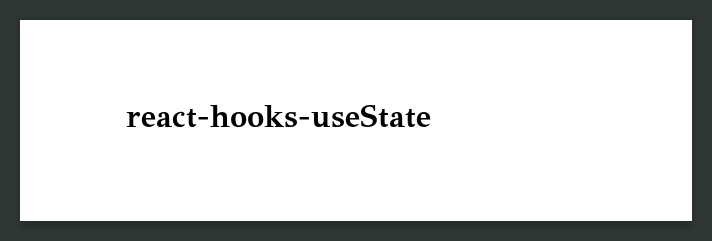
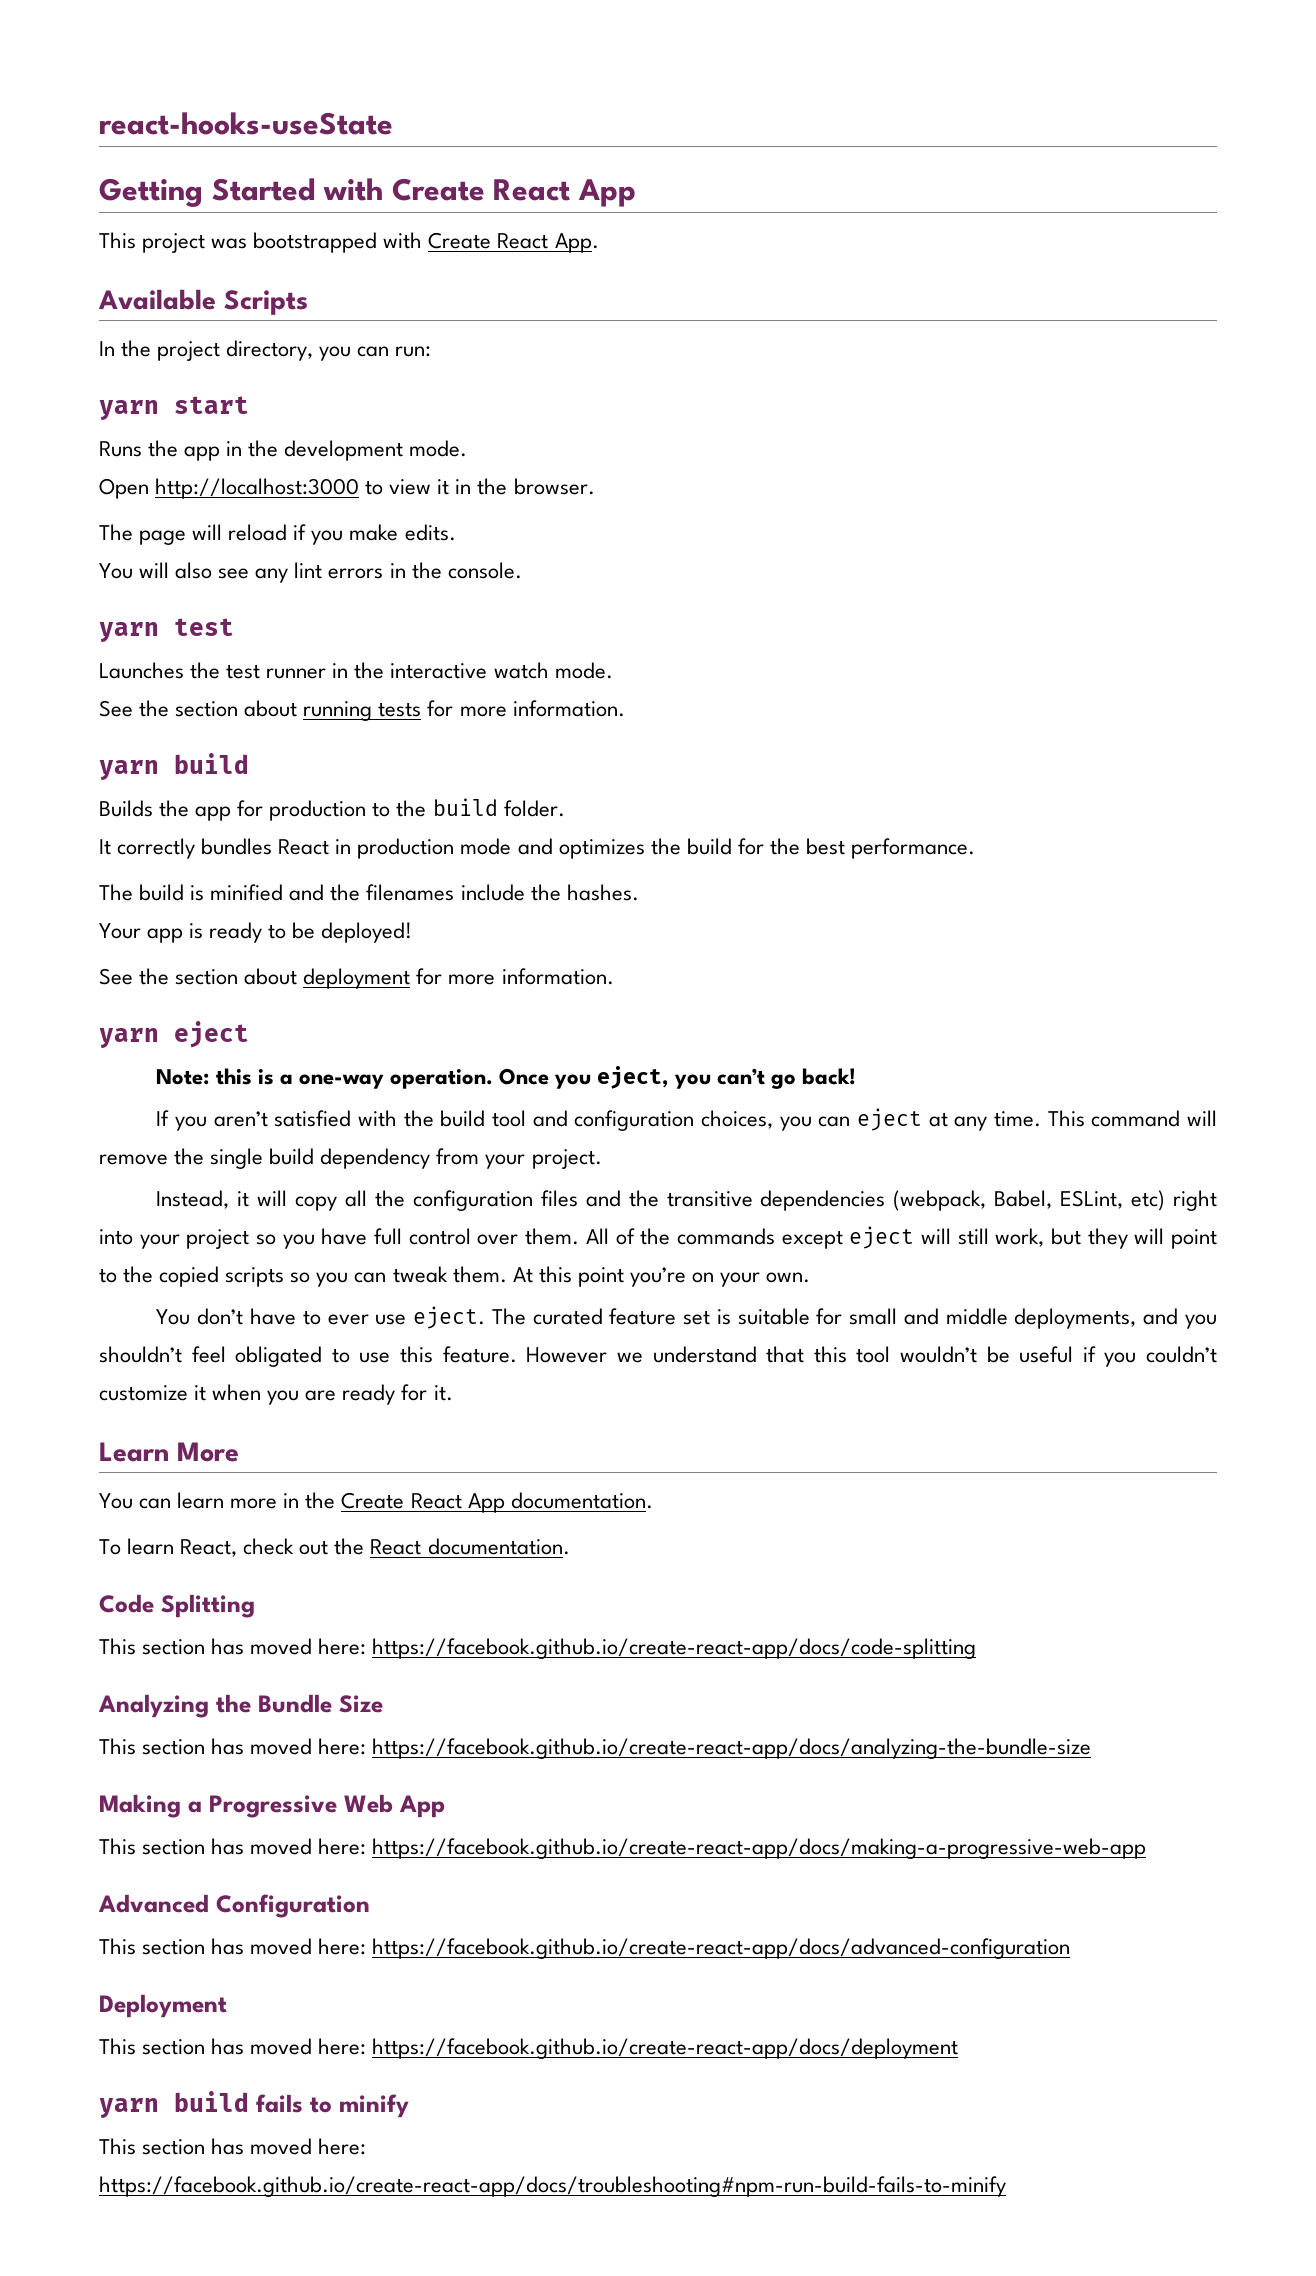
(431, 116) none -> [99,178,636,207] [99,232,599,253] [98,289,308,315] [99,340,432,361] [99,396,249,420] [99,440,468,461] [99,478,595,499] [99,524,456,545] [99,562,522,583] [99,618,234,642] [99,662,613,679] [99,700,625,721] [99,753,249,780] [99,798,565,821] [99,838,976,859] [99,884,639,901] [99,922,413,943] [99,968,614,989] [99,1021,249,1048] [156,1066,857,1089] [156,1108,1218,1131] [99,1148,602,1169] [156,1190,1217,1211] [99,1226,1217,1249] [99,1266,811,1287] [156,1306,1217,1329] [99,1346,1217,1367] [99,1384,453,1405] [99,1442,239,1462] [99,1492,653,1513] [99,1538,570,1557] [99,1594,255,1618] [99,1638,977,1659] [98,1694,383,1718] [99,1738,1092,1759] [99,1794,445,1818] [99,1838,1147,1859] [98,1894,370,1918] [99,1938,1071,1959] [99,1994,227,2018] [99,2038,959,2059] [99,2091,409,2118] [99,2138,367,2155] [99,2176,1006,2197] // Getting Started with Create React App // This project was bootstrapped with Create React App. // Available Scripts // In the project directory, you can run: // yarn start // Runs the app in the development mode. // Open http://localhost:3000 to view it in the browser. // The page will reload if you make edits. // You will also see any lint errors in the console. // yarn test // Launches the test runner in the interactive watch mode. // See the section about running tests for more information. // yarn build // Builds the app for production to the build folder. // It correctly bundles React in production mode and optimizes the build for the best performance. // The build is minified and the filenames include the hashes. // Your app is ready to be deployed! // See the section about deployment for more information. // yarn eject // Note: this is a one-way operation. Once you eject, you can’t go back! // If you aren’t satisfied with the build tool and configuration choices, you can eject at any time. This command will remove the single build dependency from your project. // Instead, it will copy all the configuration files and the transitive dependencies (webpack, Babel, ESLint, etc) right into your project so you have full control over them. All of the commands except eject will still work, but they will point to the copied scripts so you can tweak them. At this point you’re on your own. // You don’t have to ever use eject. The curated feature set is suitable for small and middle deployments, and you shouldn’t feel obligated to use this feature. However we understand that this tool wouldn’t be useful if you couldn’t customize it when you are ready for it. // Learn More // You can learn more in the Create React App documentation. // To learn React, check out the React documentation. // Code Splitting // This section has moved here: https://facebook.github.io/create-react-app/docs/code-splitting // Analyzing the Bundle Size // This section has moved here: https://facebook.github.io/create-react-app/docs/analyzing-the-bundle-size // Making a Progressive Web App // This section has moved here: https://facebook.github.io/create-react-app/docs/making-a-progressive-web-app // Advanced Configuration // This section has moved here: https://facebook.github.io/create-react-app/docs/advanced-configuration // Deployment // This section has moved here: https://facebook.github.io/create-react-app/docs/deployment // yarn build fails to minify // This section has moved here: https://facebook.github.io/create-react-app/docs/troubleshooting#npm-run-build-fails-to-minify

